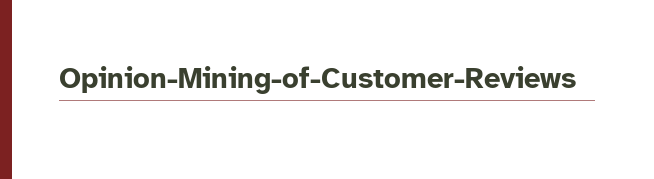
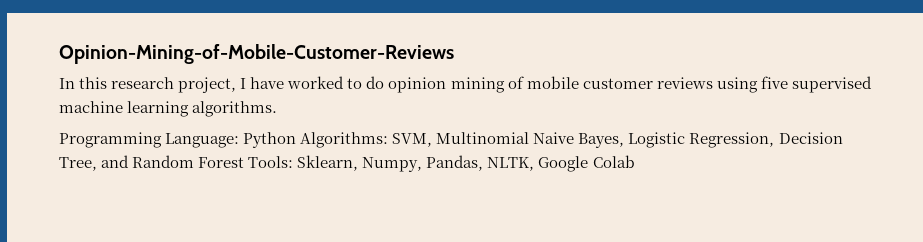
[59,66,576,94] Opinion-Mining-of-Customer-Reviews -> [59,44,454,64] [59,76,872,93] [59,101,278,117] [59,132,843,148] [59,155,635,172] Opinion-Mining-of-Mobile-Customer-Reviews // In this research project, I have worked to do opinion mining of mobile customer reviews using five supervised machine learning algorithms. // Programming Language: Python Algorithms: SVM, Multinomial Naive Bayes, Logistic Regression, Decision Tree, and Random Forest Tools: Sklearn, Numpy, Pandas, NLTK, Google Colab

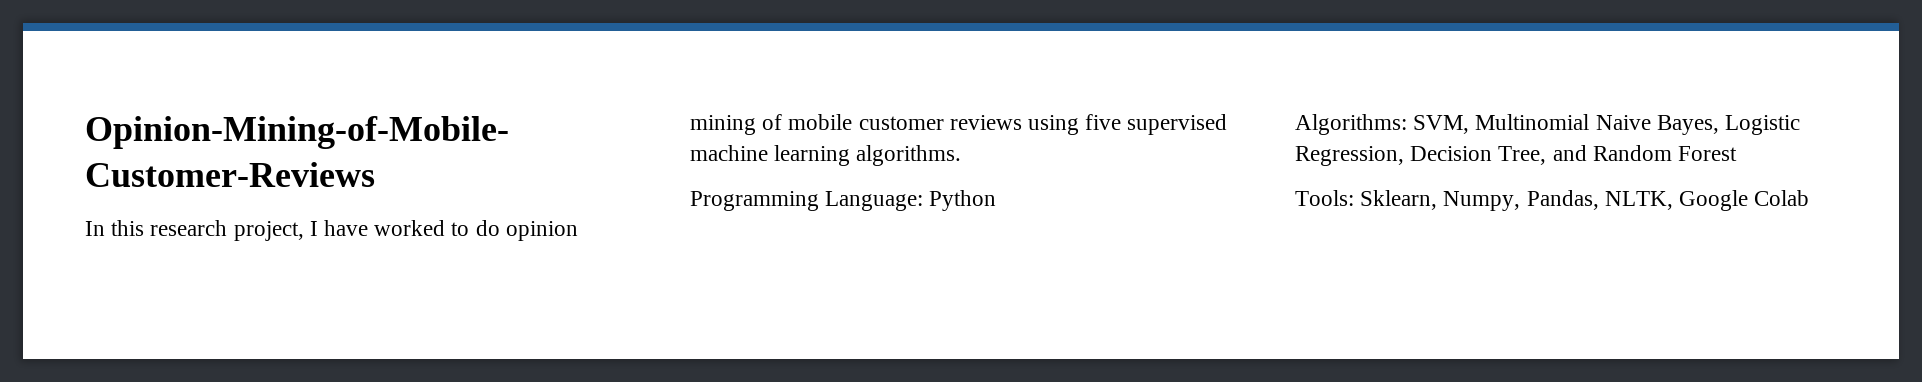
(297, 140) none -> (997, 200) //
(245, 162) none -> (1738, 153) //

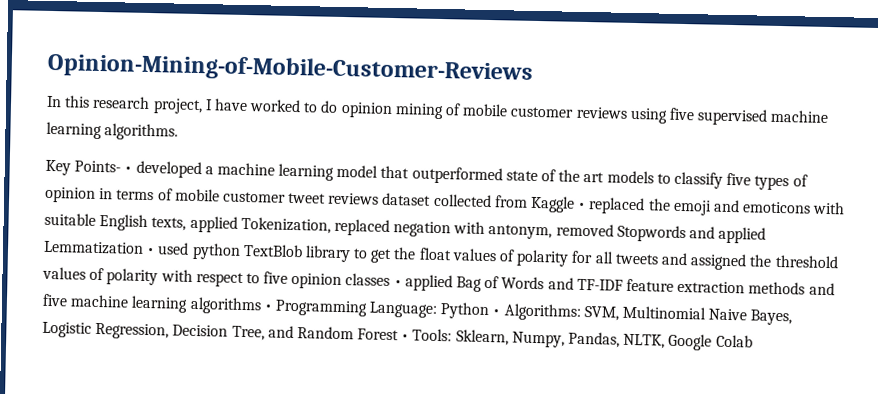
(962, 155) none -> [45,159,808,191] [45,186,846,216] [44,212,767,244] [43,240,839,271] [42,266,835,296] [42,293,272,315] Key Points- • developed a machine learning model that outperformed state of the art models to classify five types of opinion in terms of mobile customer tweet reviews dataset collected from Kaggle • replaced the emoji and emoticons with suitable English texts, applied Tokenization, replaced negation with antonym, removed Stopwords and applied Lemmatization • used python TextBlob library to get the float values of polarity for all tweets and assigned the threshold values of polarity with respect to five opinion classes • applied Bag of Words and TF-IDF feature extraction methods and five machine learning algorithms •
(997, 200) // -> [492,309,501,316] •
(1738, 153) // -> [401,334,410,341] •

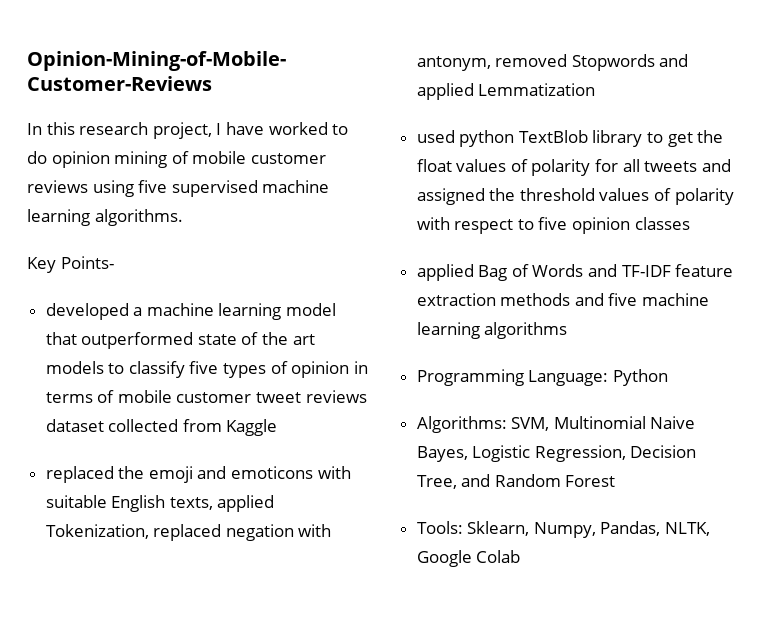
[124,166,133,173] • -> (114, 262) //
[577,202,587,210] • -> (278, 427) //
[146,247,156,255] • -> (596, 89) //
[393,280,402,287] • -> (690, 223) //
[263,304,272,311] • -> (568, 330) //
[492,309,501,316] • -> (668, 377) //
[401,334,410,341] • -> (616, 481) //

